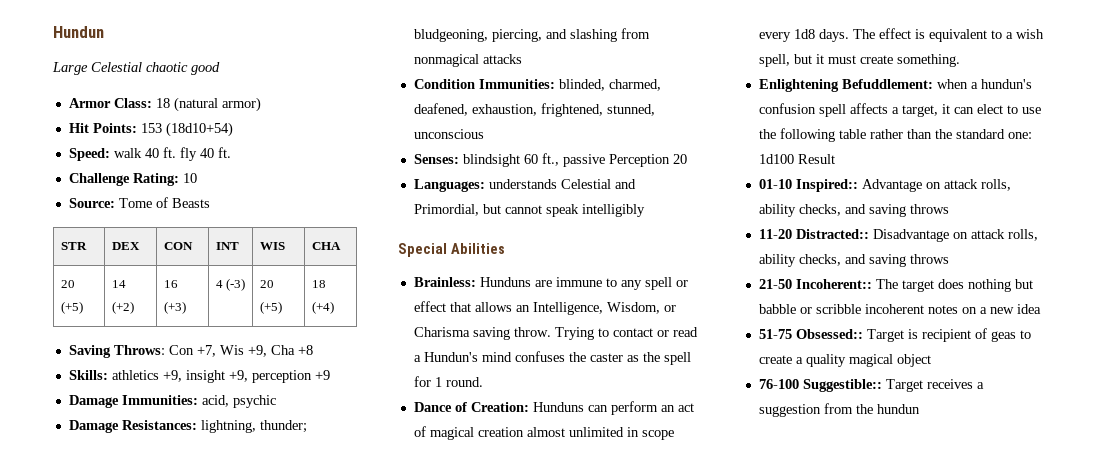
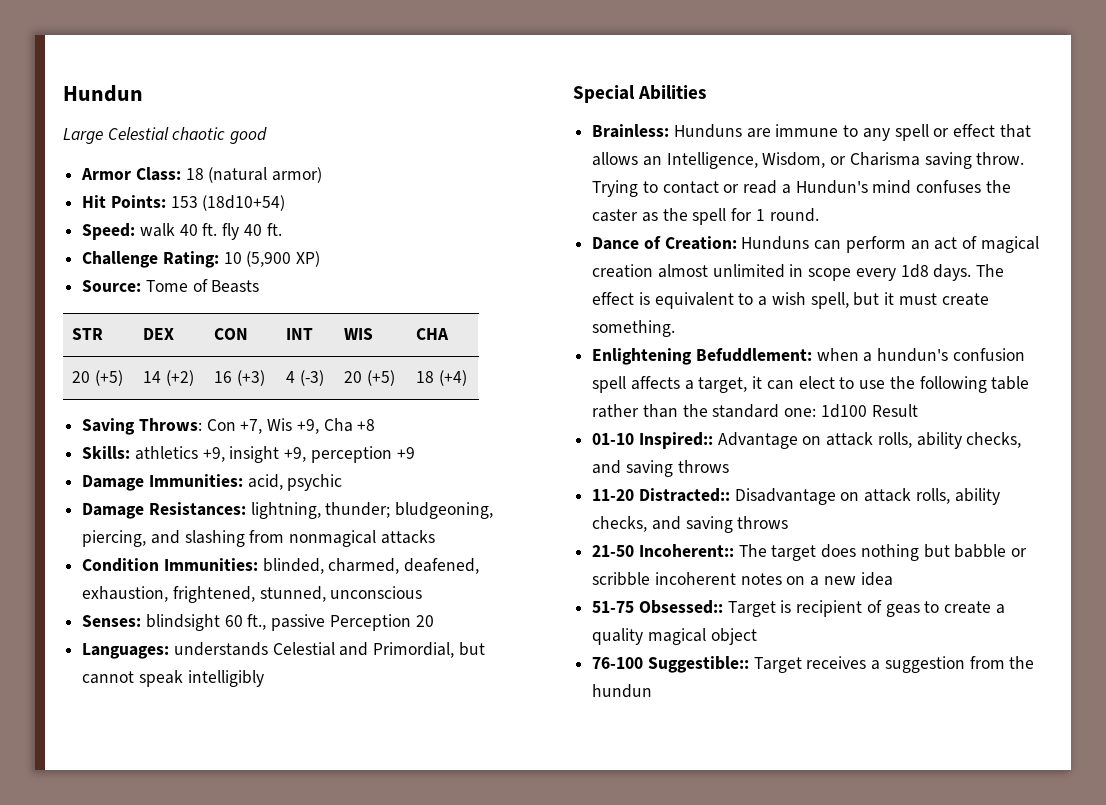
(197, 178) none -> [246,251,321,267] (5,900 XP)

